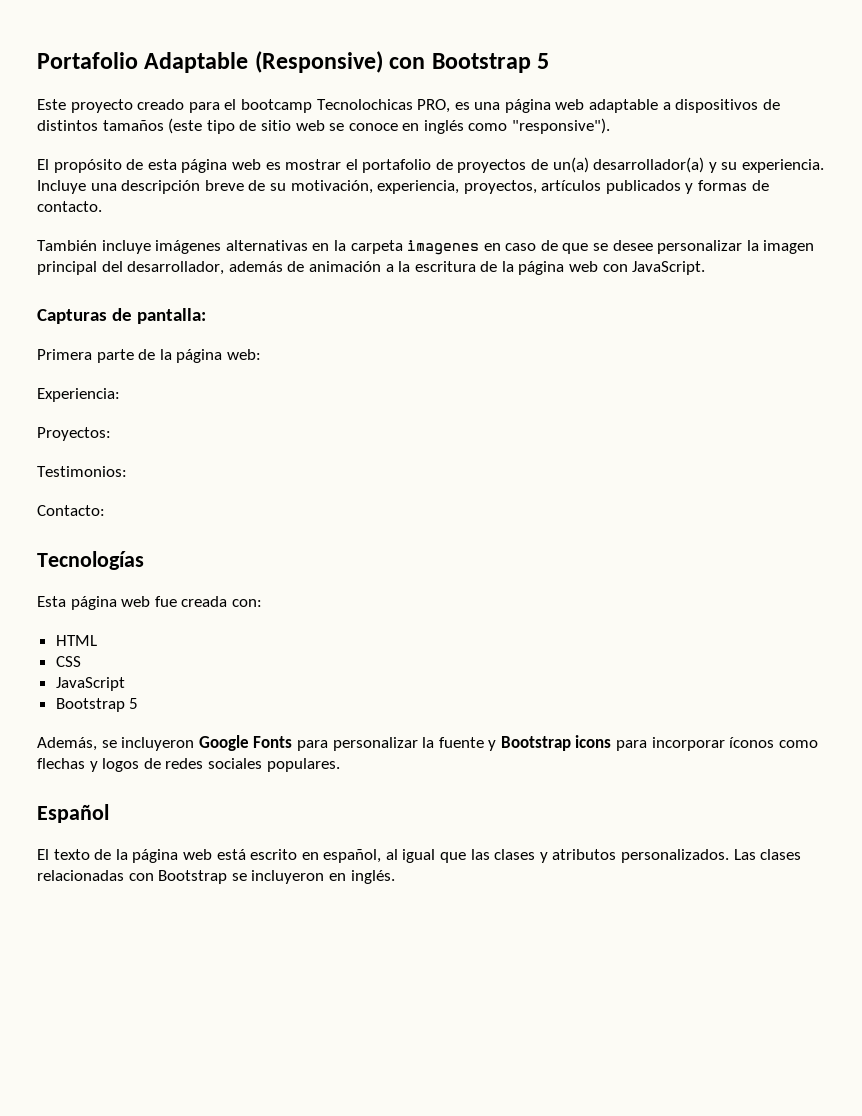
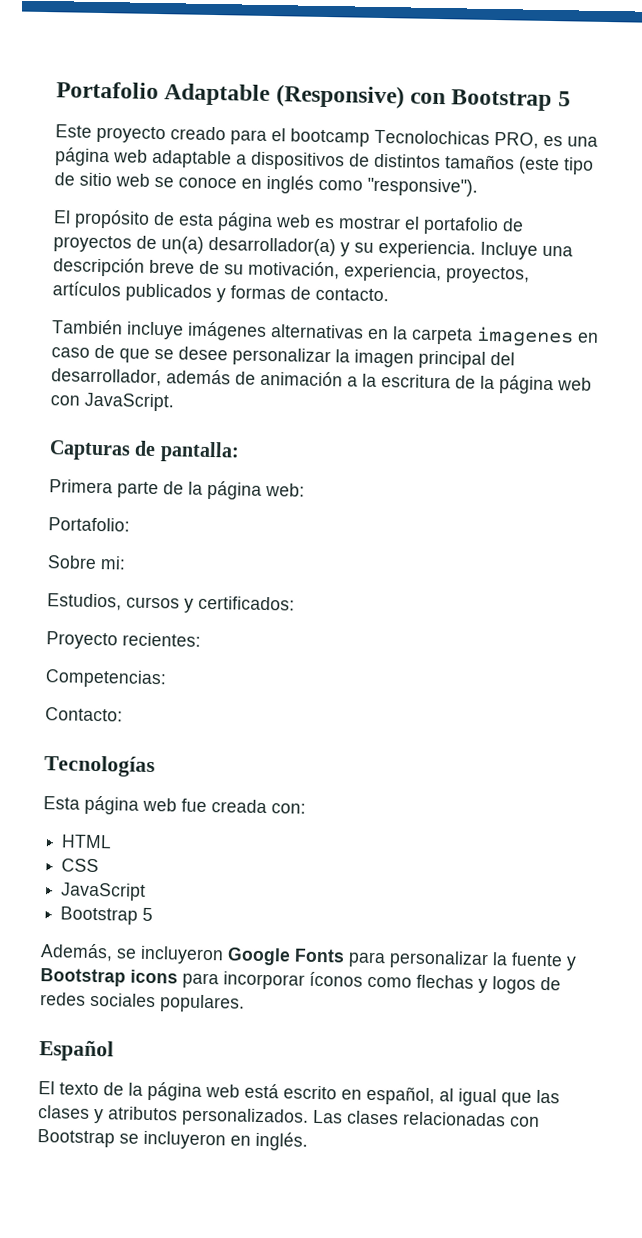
[37,388,120,402] [37,427,111,441] [37,466,127,477] Experiencia: // Proyectos: // Testimonios: -> [48,517,130,532] [47,555,126,570] [47,593,295,613] [46,631,201,650] [45,669,167,689] Portafolio: // Sobre mi: // Estudios, cursos y certificados: // Proyecto recientes: // Competencias:

